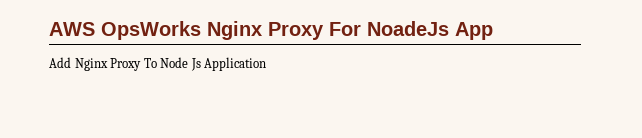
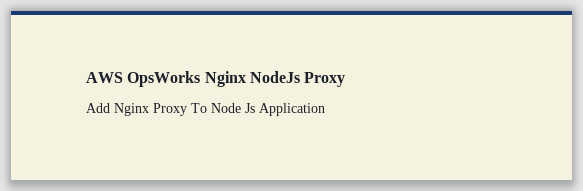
[268,21,493,40] Proxy For NoadeJs App -> [249,71,346,87] NodeJs Proxy

